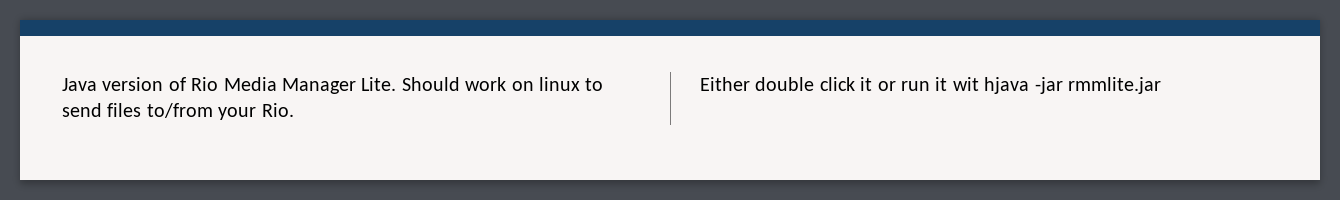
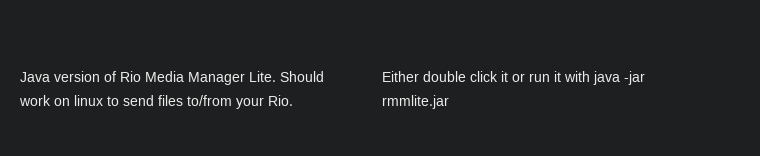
[952,77,1030,94] wit hjava -> [564,71,620,85] with java

